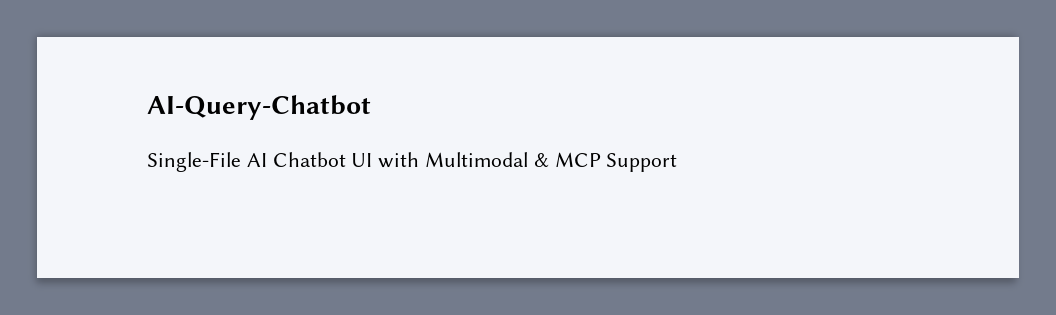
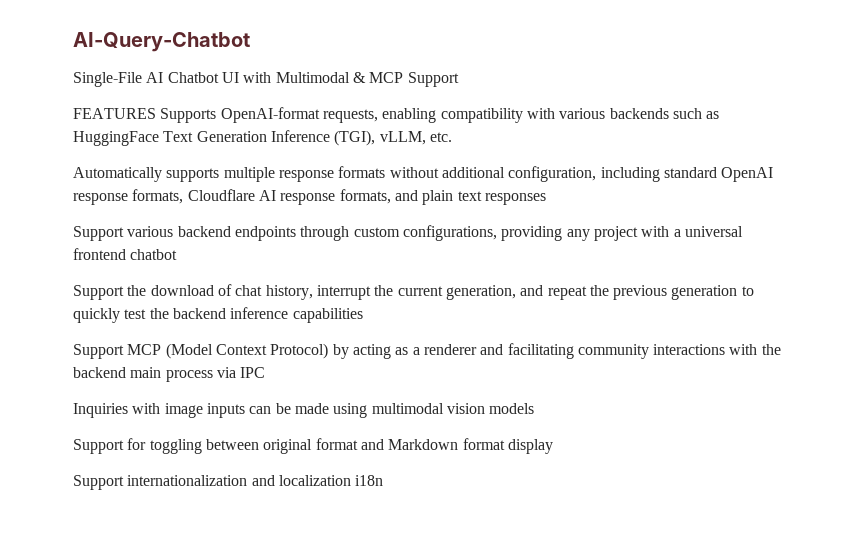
(678, 162) none -> [73,107,720,123] [73,130,452,146] [73,166,774,182] [73,189,546,205] [73,225,743,241] [73,248,178,260] [73,284,754,300] [73,307,363,323] [73,343,781,359] [73,367,266,382] [73,403,535,418] [73,438,553,454] [73,475,384,490] // FEATURES Supports OpenAI-format requests, enabling compatibility with various backends such as HuggingFace Text Generation Inference (TGI), vLLM, etc. // Automatically supports multiple response formats without additional configuration, including standard OpenAI response formats, Cloudflare AI response formats, and plain text responses // Support various backend endpoints through custom configurations, providing any project with a universal frontend chatbot // Support the download of chat history, interrupt the current generation, and repeat the previous generation to quickly test the backend inference capabilities // Support MCP (Model Context Protocol) by acting as a renderer and facilitating community interactions with the backend main process via IPC // Inquiries with image inputs can be made using multimodal vision models // Support for toggling between original format and Markdown format display // Support internationalization and localization i18n

